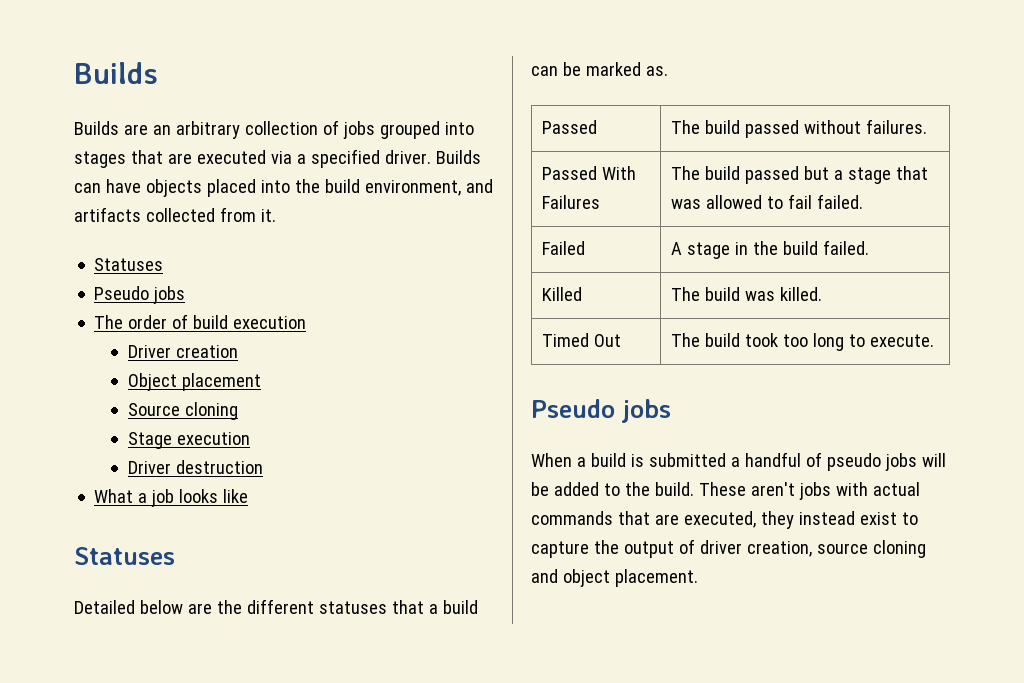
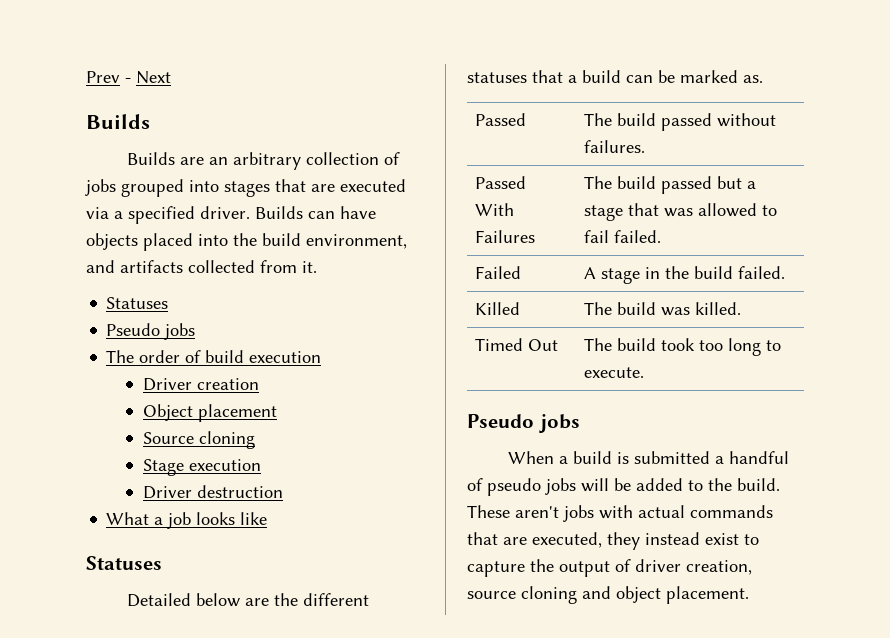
(74, 73) none -> [86,71,171,84] Prev - Next //

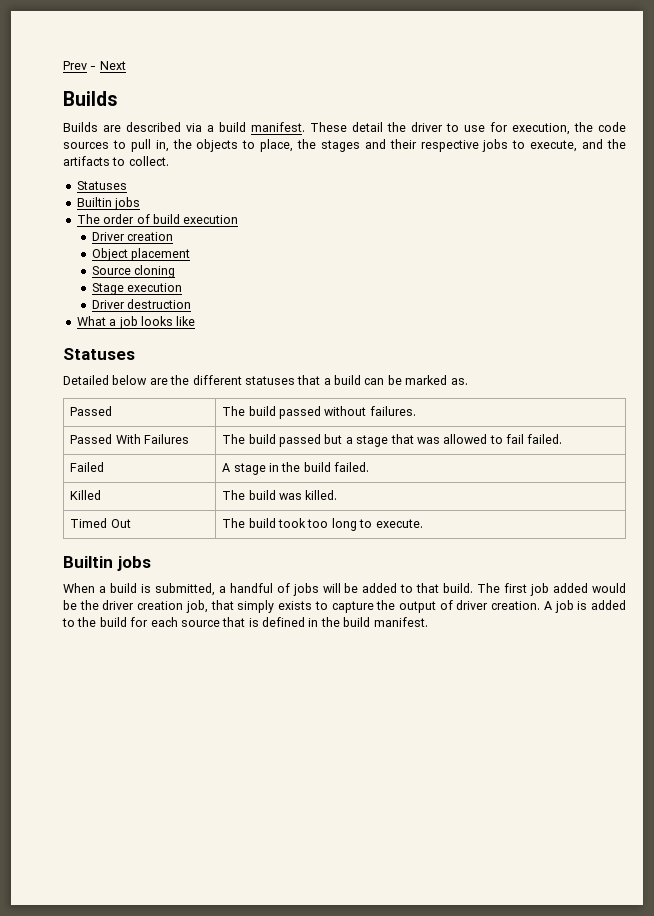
[208,152,400,170] [85,179,406,197] [86,206,376,224] [86,233,407,251] [86,260,317,273] [106,297,169,309] [106,323,161,336] an arbitrary collection of jobs grouped into stages that are executed via a specified driver. Builds can have objects placed into the build environment, and artifacts collected from it. // Statuses // Pseudo -> [126,122,626,135] [63,139,626,152] [63,156,169,166] [76,181,127,190] [76,197,112,207] described via a build manifest. These detail the driver to use for execution, the code sources to pull in, the objects to place, the stages and their respective jobs to execute, and the artifacts to collect. // Statuses // Builtin
[467,414,534,428] Pseudo -> [63,556,113,568] Builtin
[633,451,710,464] submitted -> [154,583,215,596] submitted,
[487,478,541,496] pseudo -> (290, 588) none
[708,478,780,491] [467,505,773,522] [467,532,739,550] the build. These aren't jobs with actual commands that are executed, they instead exist -> [416,583,627,596] [63,600,313,613] that build. The first job added would be the driver creation job, that simply exists
[686,560,752,575] [467,586,749,604] creation, source cloning and object placement. -> [491,600,626,613] [62,617,428,627] creation. A job is added to the build for each source that is defined in the build manifest.

